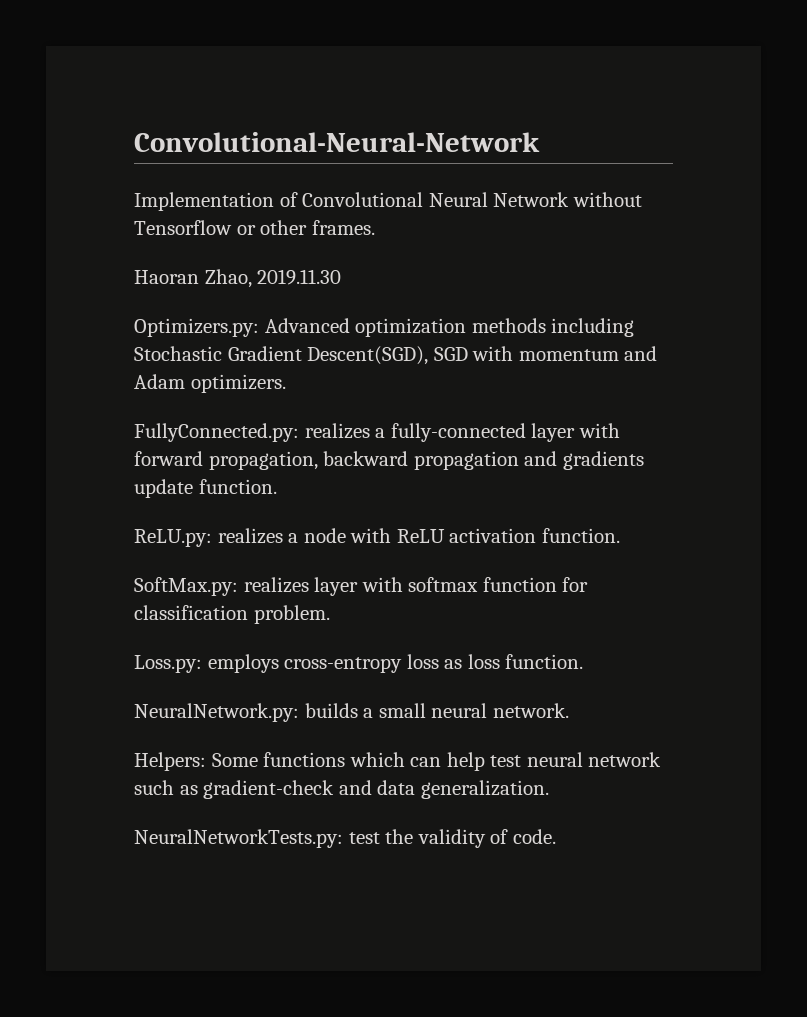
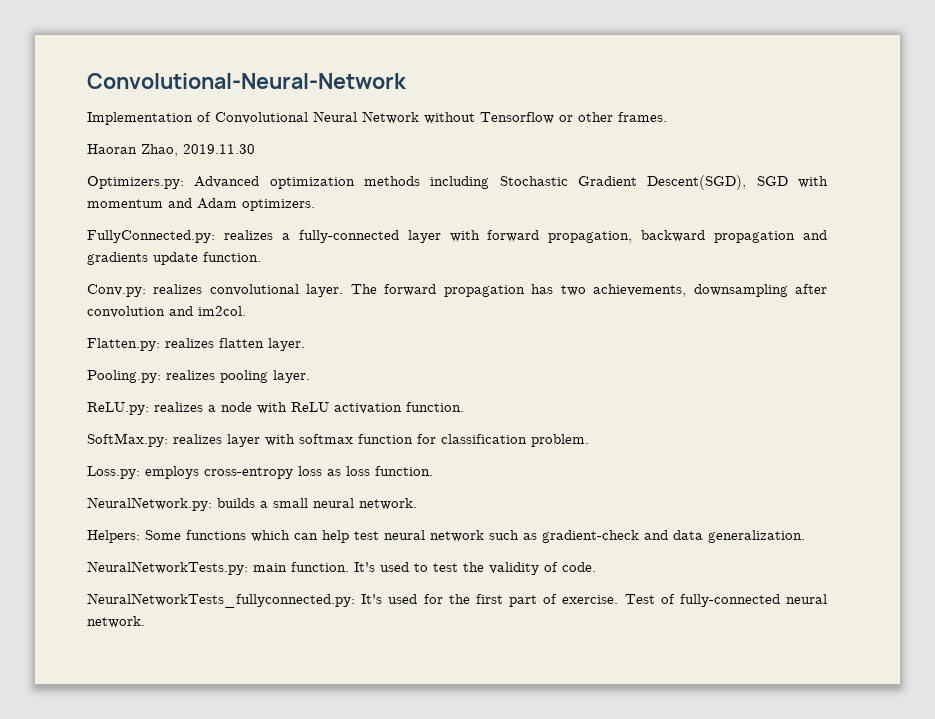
(277, 486) none -> [87,284,827,297] [87,306,246,318] [87,338,305,351] [87,370,310,383] // Conv.py: realizes convolutional layer. The forward propagation has two achievements, downsampling after convolution and im2col. // Flatten.py: realizes flatten layer. // Pooling.py: realizes pooling layer.
(343, 838) none -> [253,562,428,572] main function. It's used to
(556, 836) none -> [87,593,827,608] [87,616,145,628] // NeuralNetworkTests_fullyconnected.py: It's used for the first part of exercise. Test of fully-connected neural network.

